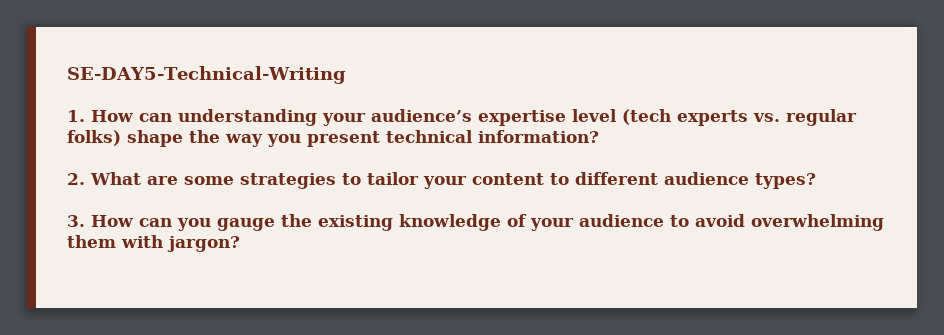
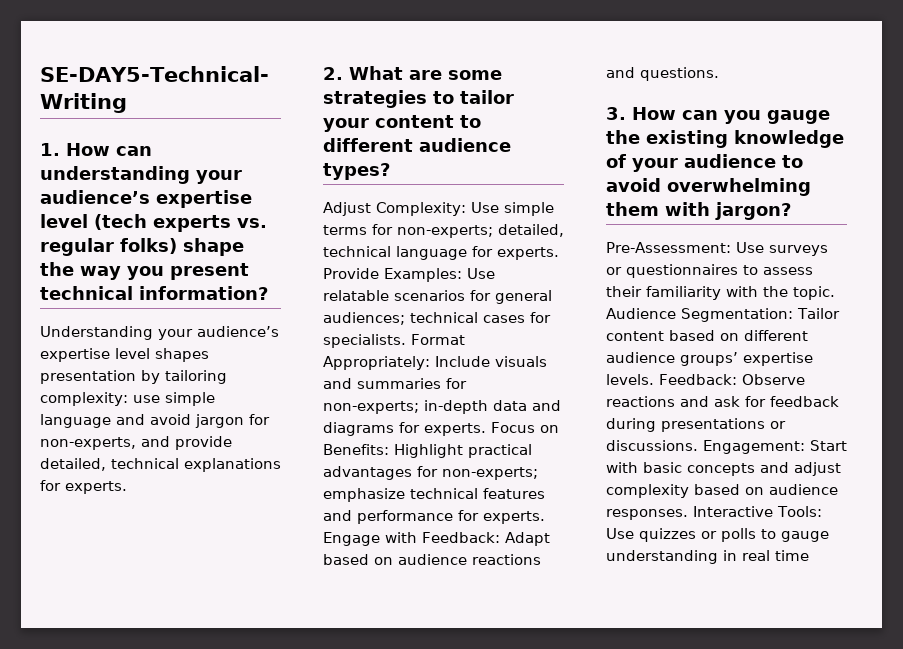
(599, 136) none -> [40,326,279,340] [40,348,209,362] [40,370,227,384] [40,392,215,406] [40,414,270,428] [40,436,232,450] [40,458,281,472] [40,480,127,494] // Understanding your audience’s expertise level shapes presentation by tailoring complexity: use simple language and avoid jargon for non-experts, and provide detailed, technical explanations for experts.
(816, 181) none -> [323,202,554,216] [323,224,564,238] [323,246,559,260] [323,268,495,282] [323,290,552,304] [323,312,551,325] [323,334,465,348] [323,356,547,370] [323,378,467,389] [323,400,561,414] [323,422,559,436] [323,444,532,458] [323,466,538,480] [323,488,545,502] [323,510,545,524] [323,532,550,546] [323,554,541,565] [606,67,719,81] // Adjust Complexity: Use simple terms for non-experts; detailed, technical language for experts. Provide Examples: Use relatable scenarios for general audiences; technical cases for specialists. Format Appropriately: Include visuals and summaries for non-experts; in-depth data and diagrams for experts. Focus on Benefits: Highlight practical advantages for non-experts; emphasize technical features and performance for experts. Engage with Feedback: Adapt based on audience reactions and questions.
(240, 244) none -> [606,242,828,256] [606,264,813,278] [606,286,835,300] [606,308,840,322] [606,330,808,341] [606,352,813,366] [606,374,805,385] [606,396,839,407] [606,418,786,432] [606,440,847,454] [606,462,841,476] [606,484,838,498] [606,506,822,520] [606,528,829,542] [606,550,809,564] // Pre-Assessment: Use surveys or questionnaires to assess their familiarity with the topic. Audience Segmentation: Tailor content based on different audience groups’ expertise levels. Feedback: Observe reactions and ask for feedback during presentations or discussions. Engagement: Start with basic concepts and adjust complexity based on audience responses. Interactive Tools: Use quizzes or polls to gauge understanding in real time

